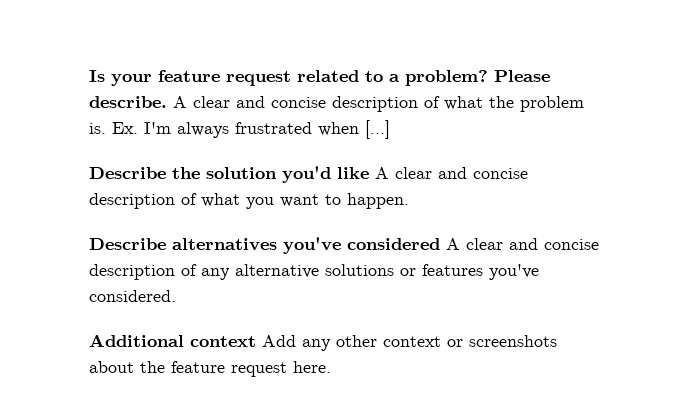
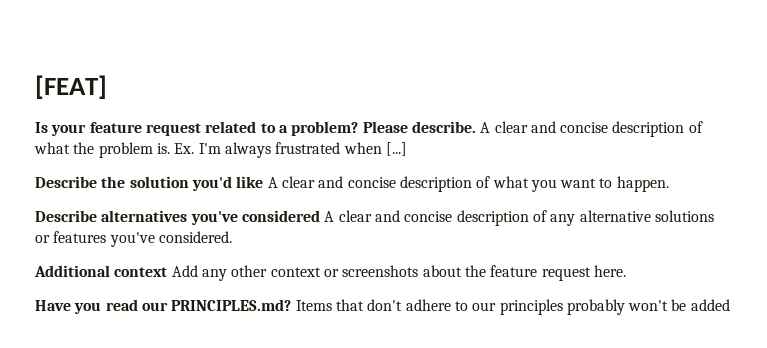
(89, 76) none -> [35,75,107,99] [FEAT] //
(331, 367) none -> [35,299,730,315] // Have you read our PRINCIPLES.md? Items that don't adhere to our principles probably won't be added

